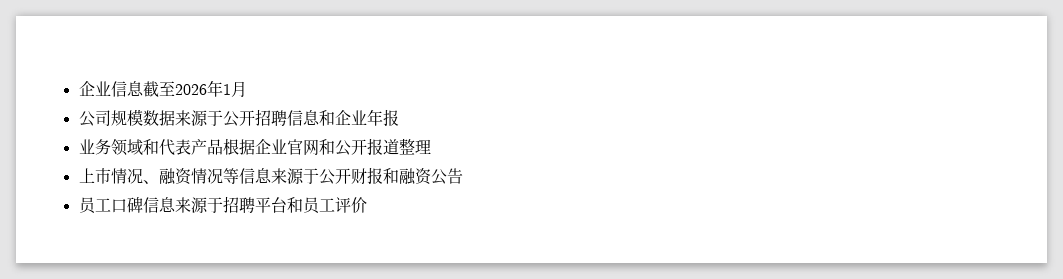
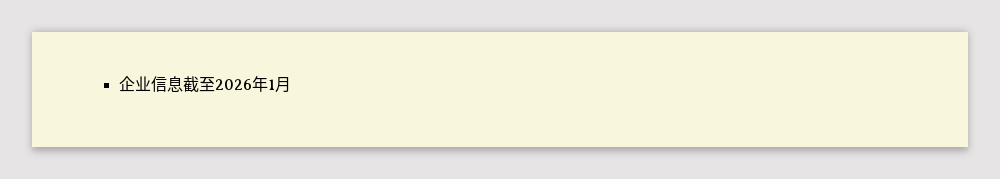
[78,109,399,127] [78,138,431,156] [78,167,463,185] [78,196,367,214] // 公司规模数据来源于公开招聘信息和企业年报 // 业务领域和代表产品根据企业官网和公开报道整理 // 上市情况、融资情况等信息来源于公开财报和融资公告 // 员工口碑信息来源于招聘平台和员工评价 -> (291, 85) none

